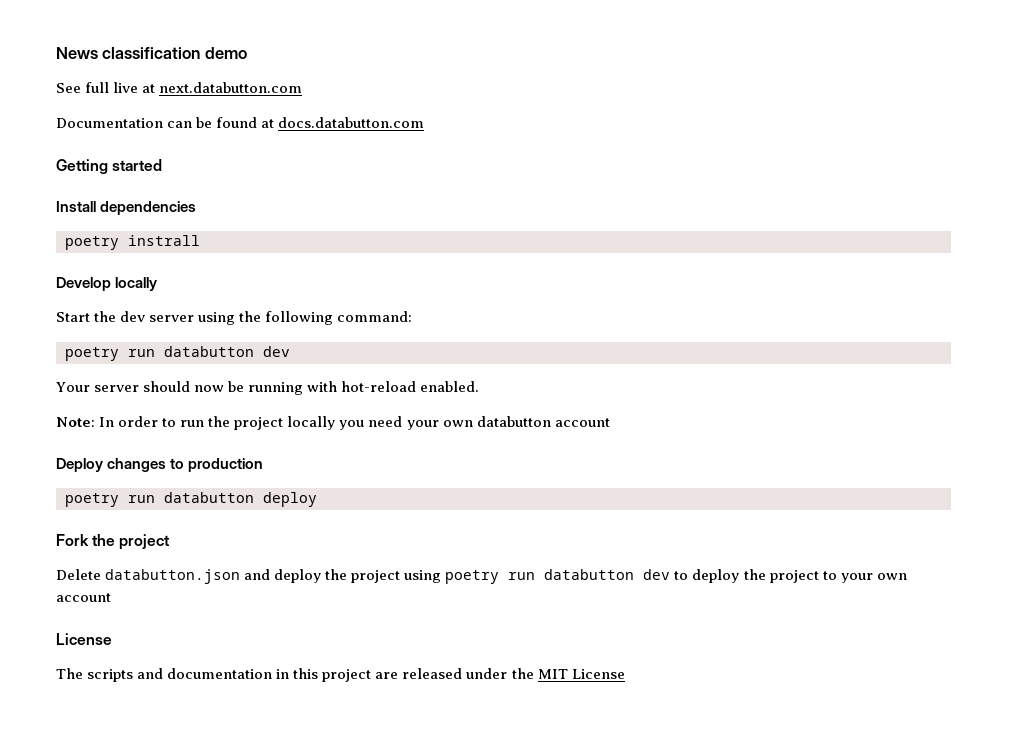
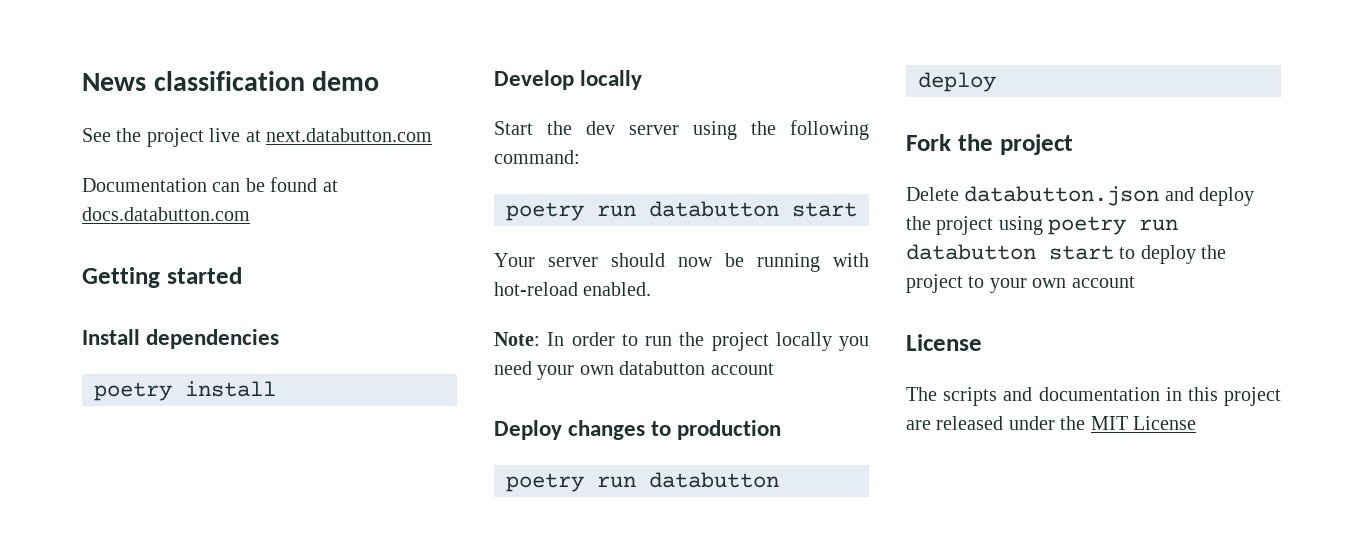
[85,82,110,93] full -> [116,128,204,147] the project
[128,235,200,246] instrall -> [185,381,276,397] install
[263,346,290,357] dev -> [792,202,857,217] start
[643,569,671,580] dev -> [1049,245,1114,260] start

